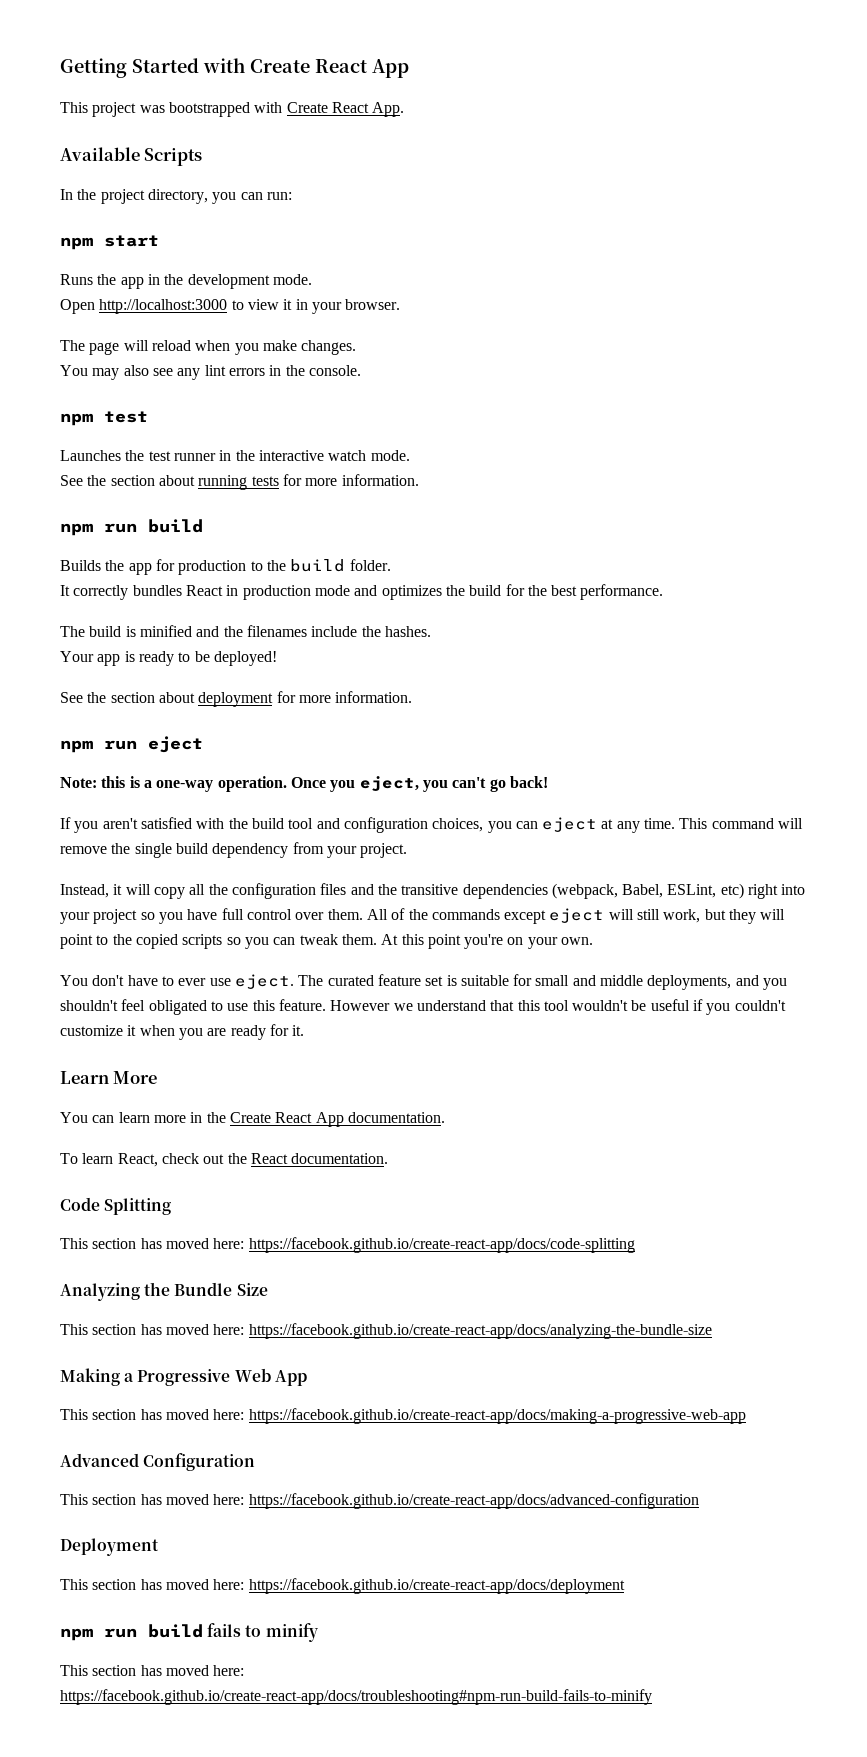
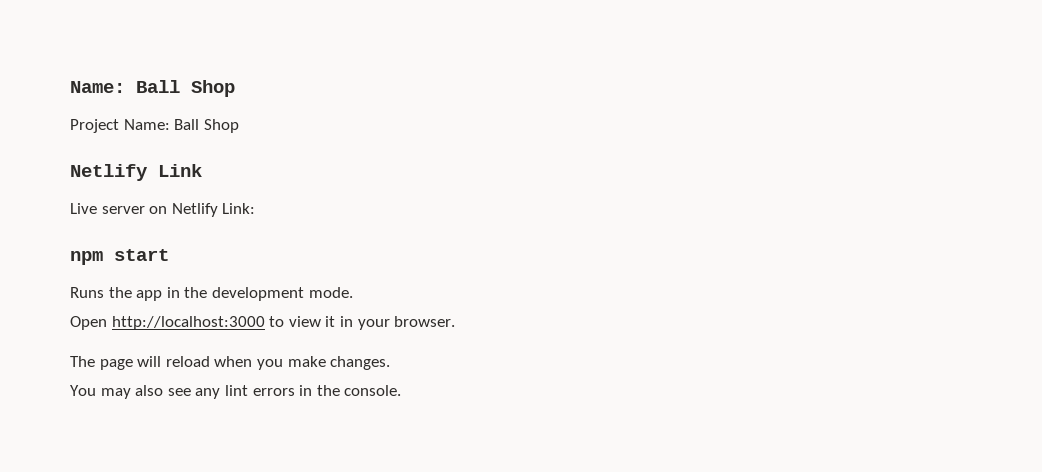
[60,58,409,78] [60,102,405,117] [60,147,203,166] [60,189,292,204] Getting Started with Create React App // This project was bootstrapped with Create React App. // Available Scripts // In the project directory, you can run: -> [70,80,235,97] [70,119,239,133] [70,164,202,181] [70,203,256,217] Name: Ball Shop // Project Name: Ball Shop // Netlify Link // Live server on Netlify Link:
[60,411,148,426] [60,450,410,461] [60,474,419,490] [60,519,203,536] [60,559,391,575] [60,584,664,600] [60,625,431,637] [60,651,277,666] [60,691,413,707] [60,736,203,753] [60,776,548,792] [60,817,804,833] [60,842,408,858] [60,883,806,899] [60,908,786,924] [60,934,594,949] [60,974,788,990] [60,999,786,1015] [60,1024,305,1040] [60,1071,158,1084] [60,1112,445,1127] [60,1153,389,1167] [60,1197,172,1215] [60,1237,635,1253] [60,1282,268,1301] [60,1323,712,1339] [60,1368,307,1386] [60,1408,746,1424] [60,1453,256,1471] [60,1493,699,1509] [60,1538,159,1556] [60,1578,625,1594] [60,1623,318,1642] [60,1665,245,1676] [60,1689,652,1705] // npm test // Launches the test runner in the interactive watch mode. // See the section about running tests for more information. // npm run build // Builds the app for production to the build folder. // It correctly bundles React in production mode and optimizes the build for the best performance. // The build is minified and the filenames include the hashes. // Your app is ready to be deployed! // See the section about deployment for more information. // npm run eject // Note: this is a one-way operation. Once you eject, you can't go back! // If you aren't satisfied with the build tool and configuration choices, you can eject at any time. This command will remove the single build dependency from your project. // Instead, it will copy all the configuration files and the transitive dependencies (webpack, Babel, ESLint, etc) right into your project so you have full control over them. All of the commands except eject will still work, but they will point to the copied scripts so you can tweak them. At this point you're on your own. // You don't have to ever use eject. The curated feature set is suitable for small and middle deployments, and you shouldn't feel obligated to use this feature. However we understand that this tool wouldn't be useful if you couldn't customize it when you are ready for it. // Learn More // You can learn more in the Create React App documentation. // To learn React, check out the React documentation. // Code Splitting // This section has moved here: https://facebook.github.io/create-react-app/docs/code-splitting // Analyzing the Bundle Size // This section has moved here: https://facebook.github.io/create-react-app/docs/analyzing-the-bundle-size // Making a Progressive Web App // This section has moved here: https://facebook.github.io/create-react-app/docs/making-a-progressive-web-app // Advanced Configuration // This section has moved here: https://facebook.github.io/create-react-app/docs/advanced-configuration // Deployment // This section has moved here: https://facebook.github.io/create-react-app/docs/deployment // npm run build fails to minify // This section has moved here: https://facebook.github.io/create-react-app/docs/troubleshooting#npm-run-build-fails-to-minify -> (402, 390) none

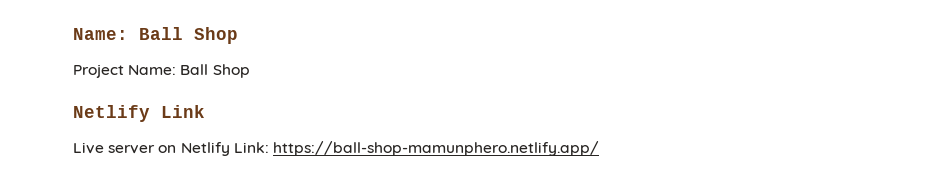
[70,249,169,265] [70,287,353,301] [70,316,456,330] [70,356,391,370] [70,385,402,399] // npm start // Runs the app in the development mode. // Open http://localhost:3000 to view it in your browser. // The page will reload when you make changes. // You may also see any lint errors in the console. -> [272,141,599,156] https://ball-shop-mamunphero.netlify.app/

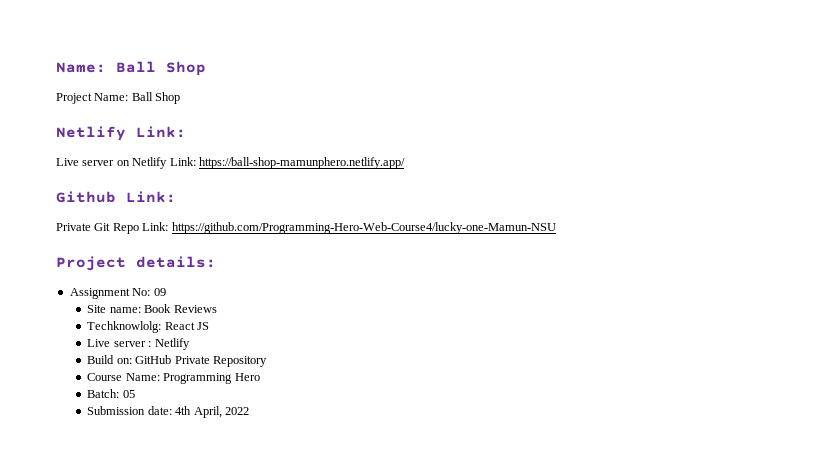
[161,105,205,118] Link -> [136,126,186,138] Link:
(599, 148) none -> [56,191,176,203] [56,222,556,234] [56,256,216,271] [69,288,166,299] [87,304,217,313] [87,321,210,333] [87,338,190,350] [87,355,267,367] [87,373,260,384] [87,389,135,398] [87,406,249,418] // Github Link: // Private Git Repo Link: https://github.com/Programming-Hero-Web-Course4/lucky-one-Mamun-NSU // Project details: // Assignment No: 09 // Site name: Book Reviews // Techknowlolg: React JS // Live server : Netlify // Build on: GitHub Private Repository // Course Name: Programming Hero // Batch: 05 // Submission date: 4th April, 2022

